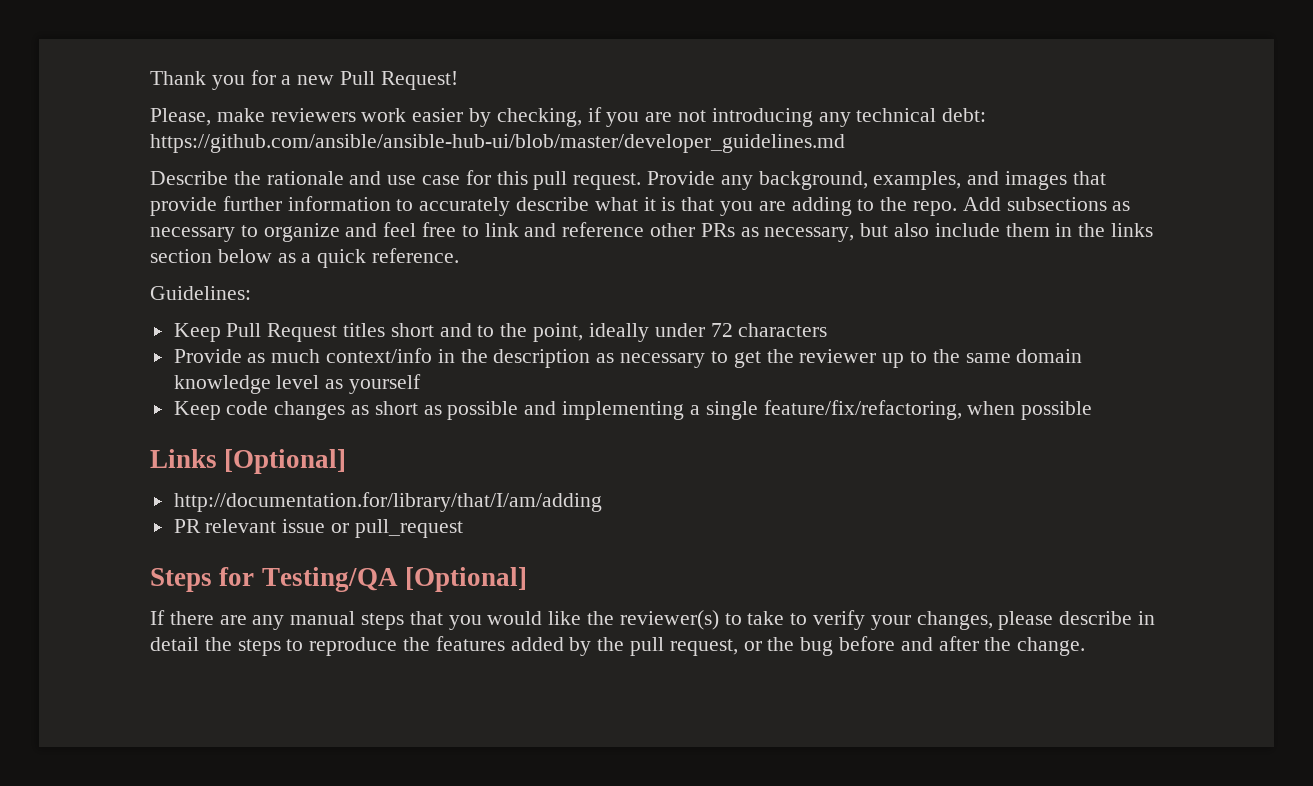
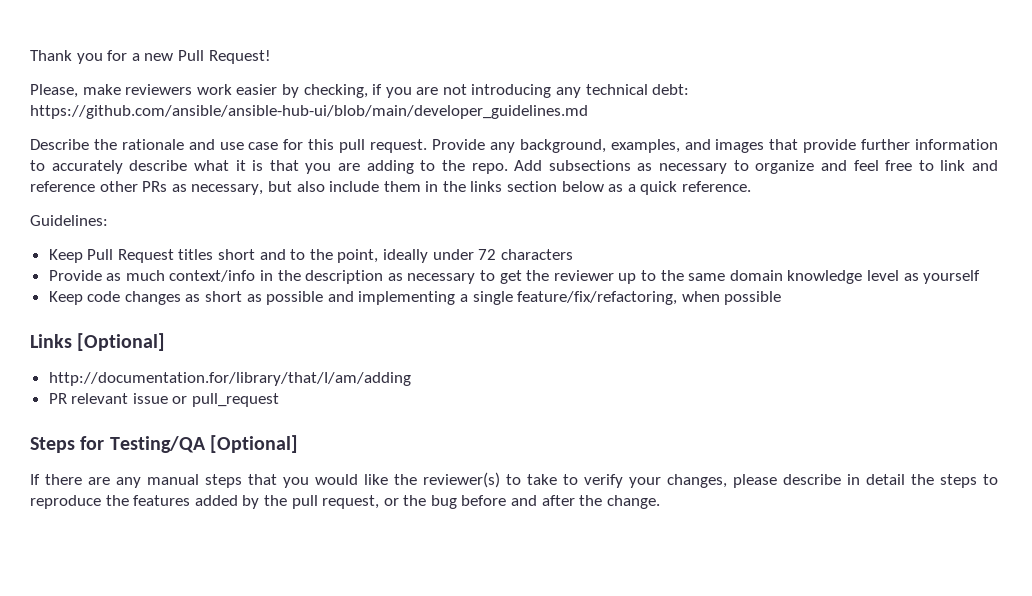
[150,134,845,153] https://github.com/ansible/ansible-hub-ui/blob/master/developer_guidelines.md -> [30,105,588,119] https://github.com/ansible/ansible-hub-ui/blob/main/developer_guidelines.md

